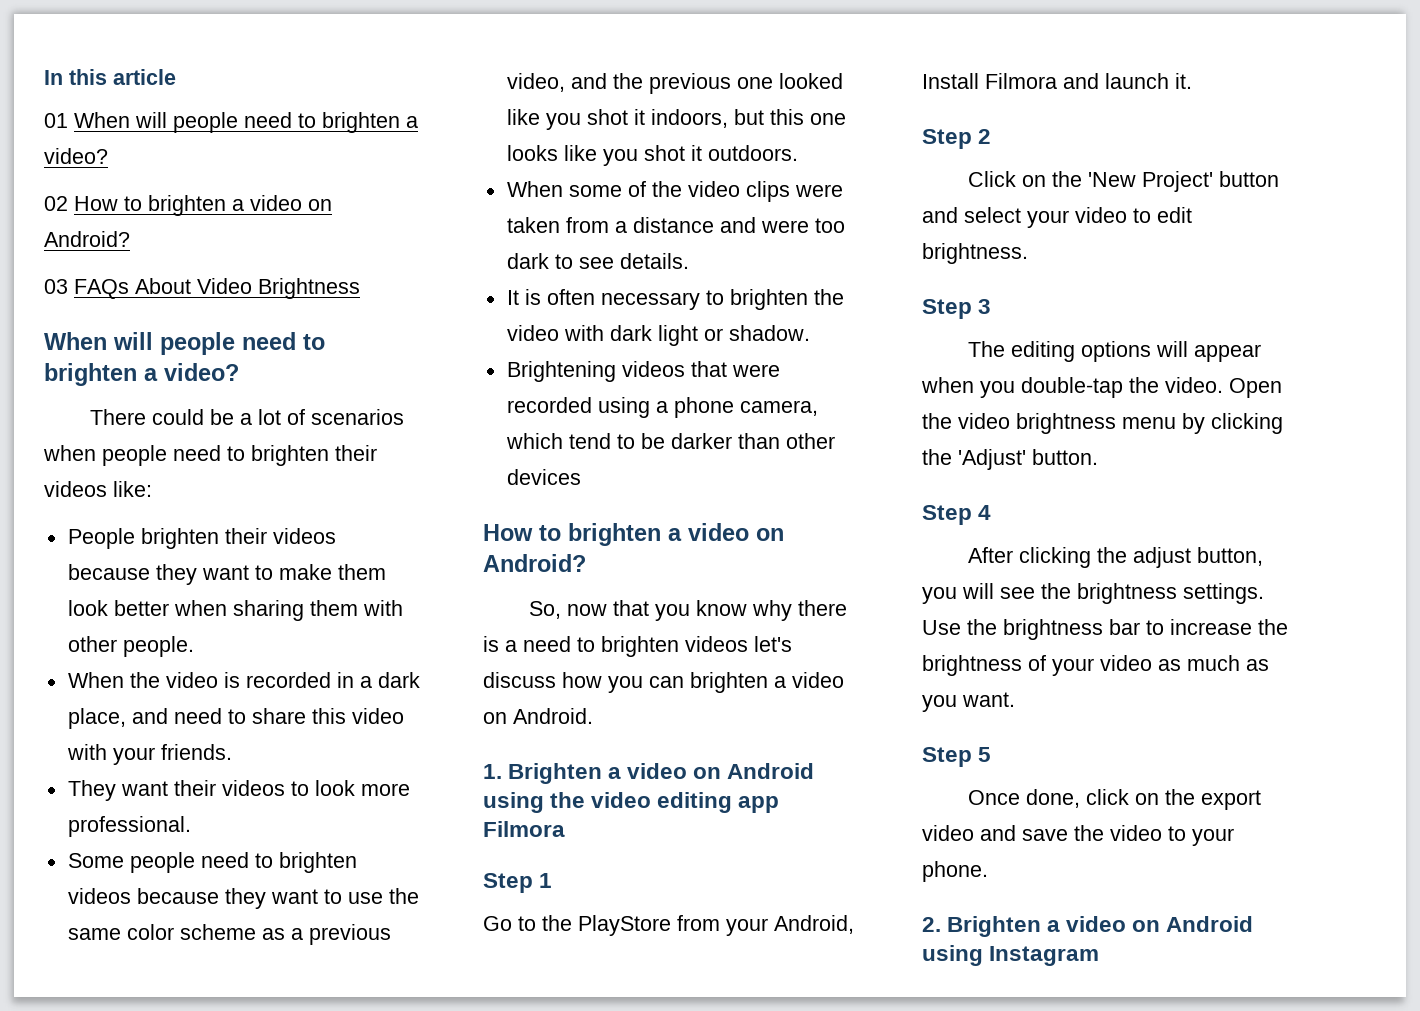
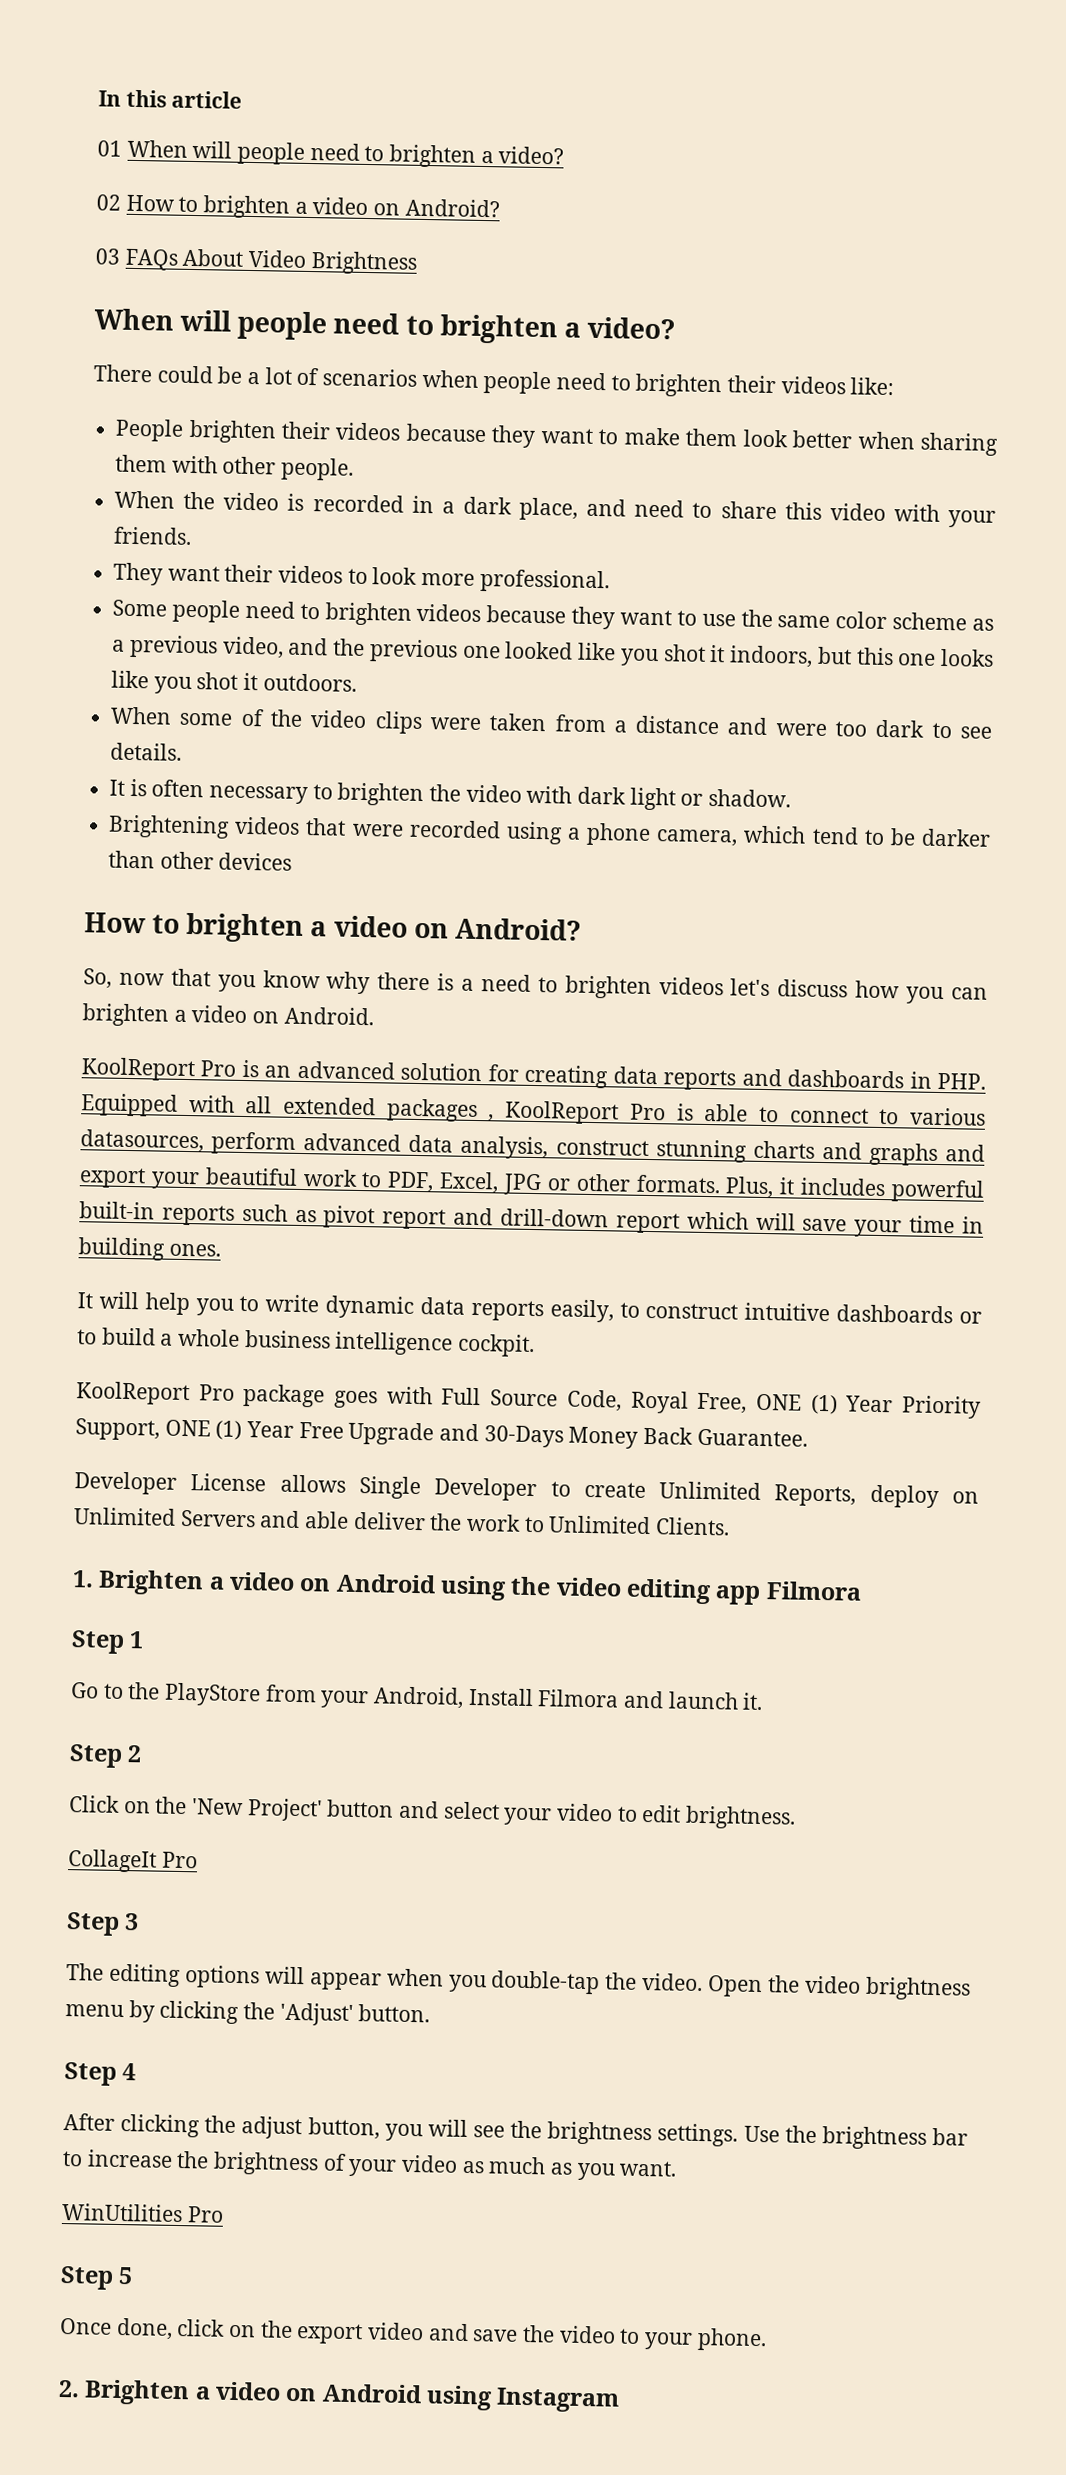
(593, 716) none -> [81,1057,986,1091] [81,1093,987,1126] [80,1129,986,1166] [79,1167,985,1203] [79,1201,985,1238] [78,1237,221,1261] [77,1291,983,1324] [77,1327,536,1358] [76,1381,982,1419] [75,1418,808,1449] [74,1471,979,1509] [73,1507,731,1536] // KoolReport Pro is an advanced solution for creating data reports and dashboards in PHP. Equipped with all extended packages , KoolReport Pro is able to connect to various datasources, perform advanced data analysis, construct stunning charts and graphs and export your beautiful work to PDF, Excel, JPG or other formats. Plus, it includes powerful built-in reports such as pivot report and drill-down report which will save your time in building ones. // It will help you to write dynamic data reports easily, to construct intuitive dashboards or to build a whole business intelligence cockpit. // KoolReport Pro package goes with Full Source Code, Royal Free, ONE (1) Year Priority Support, ONE (1) Year Free Upgrade and 30-Days Money Back Guarantee. // Developer License allows Single Developer to create Unlimited Reports, deploy on Unlimited Servers and able deliver the work to Unlimited Clients.
(1028, 253) none -> [67,1849,198,1873] // CollageIt Pro
(1015, 699) none -> [61,2203,224,2223] // WinUtilities Pro

